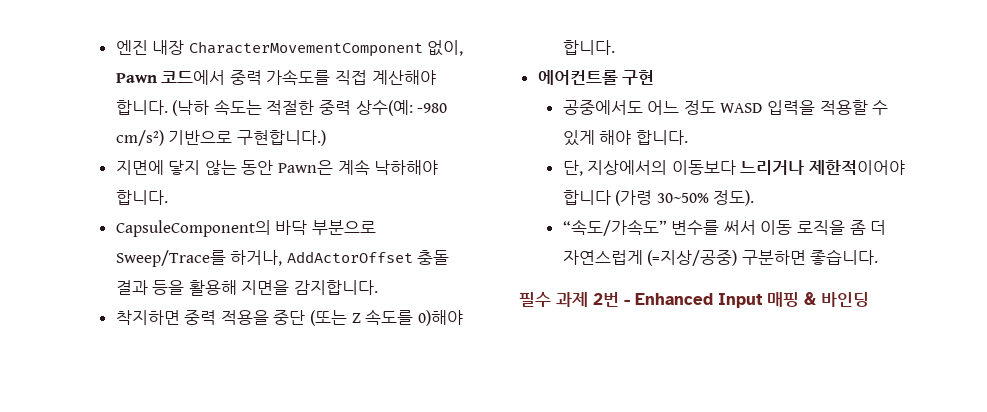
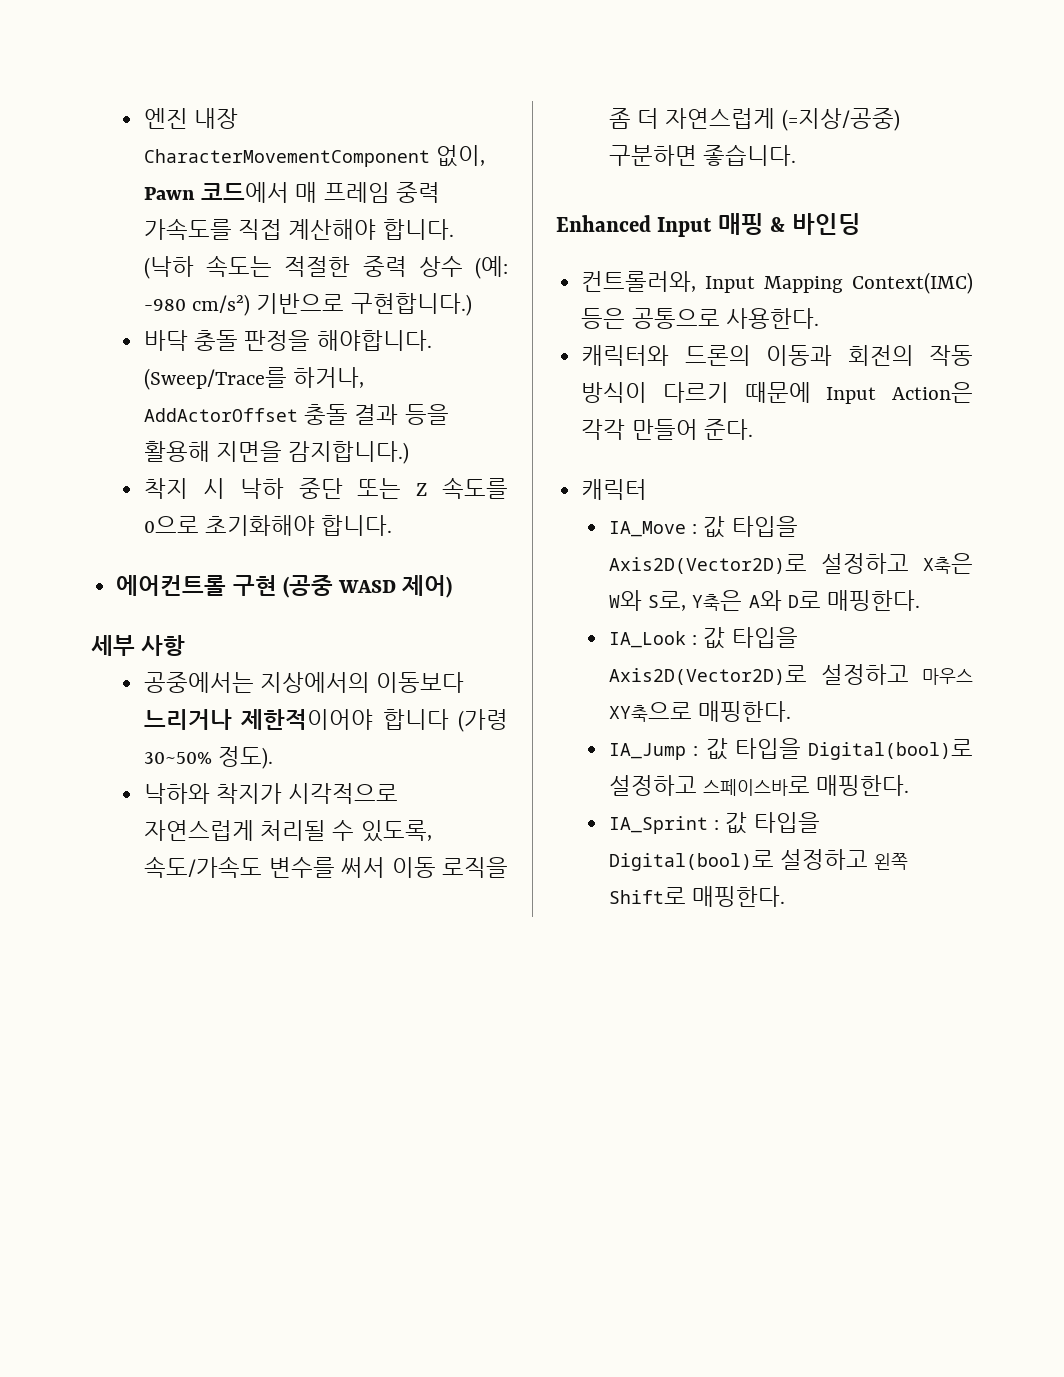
(226, 77) none -> [295,182,390,203] 매 프레임
[355,100,413,116] 상수(예: -> [418,256,508,279] 상수 (예:
[115,159,439,175] [115,190,168,205] [115,220,376,237] [115,250,226,267] 지면에 닿지 않는 동안 Pawn은 계속 낙하해야 합니다. // CapsuleComponent의 바닥 부분으로 Sweep/Trace를 -> [144,330,432,351] [144,367,288,390] 바닥 충돌 판정을 해야합니다. (Sweep/Trace를
[293,280,378,295] [115,309,463,326] [562,40,615,55] [537,70,655,85] [562,100,889,115] [562,130,688,146] [562,160,583,176] 감지합니다. // 착지하면 중력 적용을 중단 (또는 Z 속도를 0)해야 합니다. // 에어컨트롤 구현 // 공중에서도 어느 정도 WASD 입력을 적용할 수 있게 해야 합니다. // 단, -> [288,441,410,464] [144,477,508,499] [144,515,393,536] [116,575,453,598] [91,635,186,656] [144,672,255,693] 감지합니다.) // 착지 시 낙하 중단 또는 Z 속도를 0으로 초기화해야 합니다. // 에어컨트롤 구현 (공중 WASD 제어) // 세부 사항 // 공중에서는
[562,219,667,236] “속도/가속도” -> [144,783,399,804] [144,820,432,842] [144,856,263,878] 낙하와 착지가 시각적으로 자연스럽게 처리될 수 있도록, 속도/가속도
[519,292,630,307] 필수 과제 2번 - -> (797, 155) none
(869, 299) none -> [581,271,973,294] [581,308,819,329] [581,345,973,366] [581,382,973,404] [581,419,753,440] [581,479,648,500] [609,516,798,538] [609,553,973,574] [609,590,921,611] [609,627,798,649] [609,664,973,685] [609,701,792,722] [609,738,973,760] [609,775,910,796] [609,812,820,834] [609,849,909,871] [609,886,786,907] // 컨트롤러와, Input Mapping Context(IMC) 등은 공통으로 사용한다. // 캐릭터와 드론의 이동과 회전의 작동 방식이 다르기 때문에 Input Action은 각각 만들어 준다. // 캐릭터 // IA_Move : 값 타입을 Axis2D(Vector2D)로 설정하고 X축은 W와 S로, Y축은 A와 D로 매핑한다. // IA_Look : 값 타입을 Axis2D(Vector2D)로 설정하고 마우스 XY축으로 매핑한다. // IA_Jump : 값 타입을 Digital(bool)로 설정하고 스페이스바로 매핑한다. // IA_Sprint : 값 타입을 Digital(bool)로 설정하고 왼쪽 Shift로 매핑한다.

